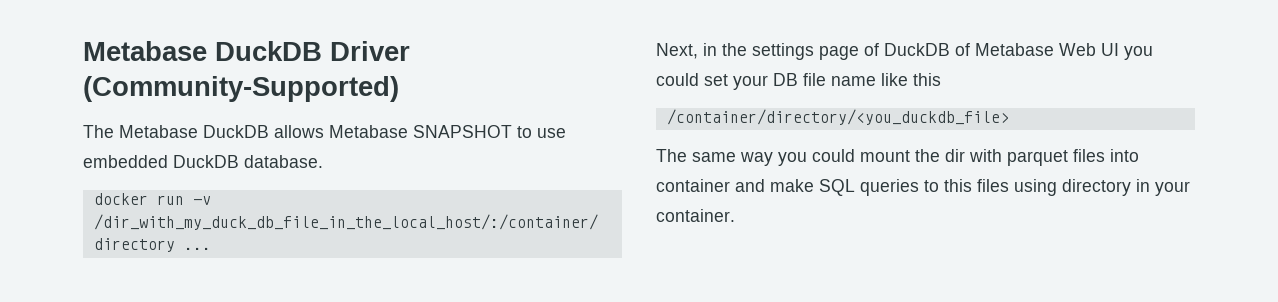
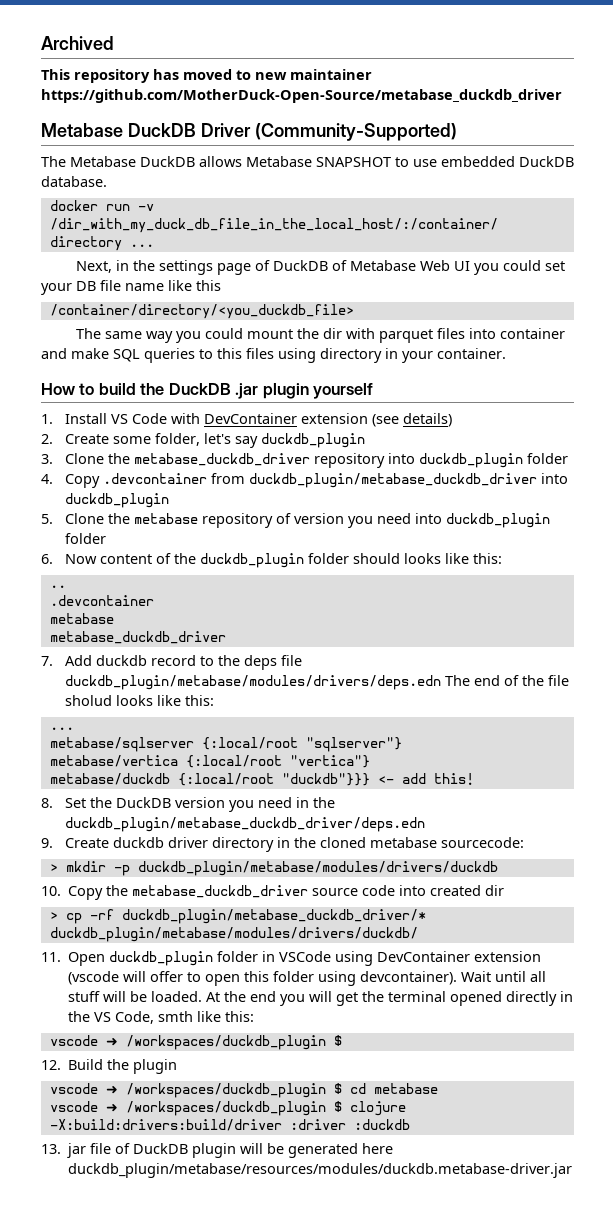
(83, 51) none -> [41,36,114,50] [41,69,372,83] [41,89,562,103] Archived // This repository has moved to new maintainer https://github.com/MotherDuck-Open-Source/metabase_duckdb_driver //
(735, 215) none -> [41,383,374,399] [41,413,452,427] [41,433,365,448] [41,453,568,468] [41,473,568,488] [64,493,169,508] [41,513,550,528] [64,533,106,544] [41,553,502,568] [49,585,66,588] [49,595,154,606] [49,613,114,624] [49,631,226,644] [41,655,302,670] [64,675,569,690] [64,695,214,706] [49,727,74,730] [49,737,402,752] [49,755,370,768] [49,773,474,786] [41,797,335,812] [64,817,425,832] [41,837,524,852] [49,861,498,876] [41,885,505,900] [49,909,426,924] [49,927,418,942] [41,951,542,966] [68,971,547,986] [68,991,574,1006] [68,1011,255,1024] [49,1035,342,1050] [41,1059,178,1074] [49,1083,438,1098] [49,1101,406,1116] [49,1119,410,1131] [41,1143,394,1158] [68,1163,573,1178] // How to build the DuckDB .jar plugin yourself // 1. Install VS Code with DevContainer extension (see details) // 2. Create some folder, let's say duckdb_plugin // 3. Clone the metabase_duckdb_driver repository into duckdb_plugin folder // 4. Copy .devcontainer from duckdb_plugin/metabase_duckdb_driver into duckdb_plugin // 5. Clone the metabase repository of version you need into duckdb_plugin folder // 6. Now content of the duckdb_plugin folder should looks like this: // .. // .devcontainer // metabase // metabase_duckdb_driver // 7. Add duckdb record to the deps file duckdb_plugin/metabase/modules/drivers/deps.edn The end of the file sholud looks like this: // ... // metabase/sqlserver {:local/root "sqlserver"} // metabase/vertica {:local/root "vertica"} // metabase/duckdb {:local/root "duckdb"}}} <- add this! // 8. Set the DuckDB version you need in the duckdb_plugin/metabase_duckdb_driver/deps.edn // 9. Create duckdb driver directory in the cloned metabase sourcecode: // > mkdir -p duckdb_plugin/metabase/modules/drivers/duckdb // 10. Copy the metabase_duckdb_driver source code into created dir // > cp -rf duckdb_plugin/metabase_duckdb_driver/* duckdb_plugin/metabase/modules/drivers/duckdb/ // 11. Open duckdb_plugin folder in VSCode using DevContainer extension (vscode will offer to open this folder using devcontainer). Wait until all stuff will be loaded. At the end you will get the terminal opened directly in the VS Code, smth like this: // vscode ➜ /workspaces/duckdb_plugin $ // 12. Build the plugin // vscode ➜ /workspaces/duckdb_plugin $ cd metabase // vscode ➜ /workspaces/duckdb_plugin $ clojure -X:build:drivers:build/driver :driver :duckdb // 13. jar file of DuckDB plugin will be generated here duckdb_plugin/metabase/resources/modules/duckdb.metabase-driver.jar

